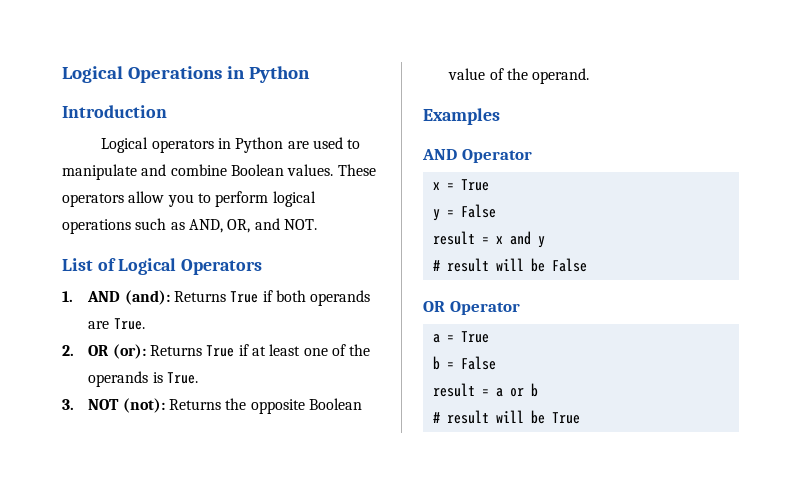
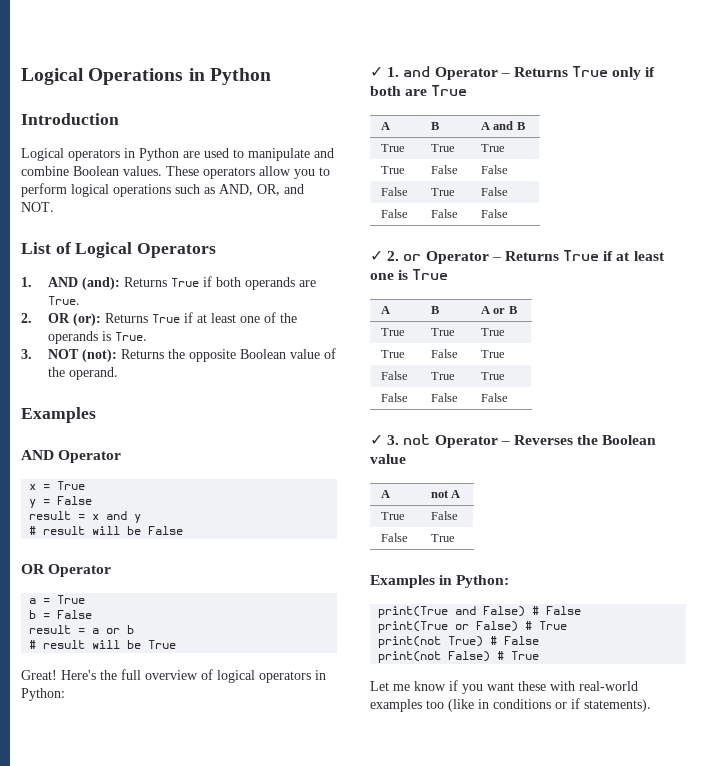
(580, 418) none -> [21,669,326,683] [21,688,65,701] [370,66,656,80] [370,85,468,96] [381,122,391,130] [431,122,440,130] [481,121,525,130] [381,144,406,152] [431,144,456,152] [481,144,506,152] [381,166,406,174] [431,165,459,174] [481,165,509,174] [381,187,409,196] [431,188,456,196] [481,187,509,196] [381,209,409,218] [431,209,459,218] [481,209,509,218] [370,250,665,264] [370,269,449,280] [381,306,391,314] [431,306,440,314] [481,306,517,314] [381,328,406,336] [431,328,456,336] [481,328,506,336] [381,350,406,358] [431,349,459,358] [481,350,506,358] [381,371,409,380] [431,372,456,380] [481,372,506,380] [381,393,409,402] [431,393,459,402] [481,393,509,402] [370,434,657,448] [370,454,406,464] [381,490,391,498] [431,490,461,498] [381,512,406,520] [431,511,459,520] [381,533,409,542] [431,534,456,542] [370,575,510,588] [378,606,582,618] [378,621,568,633] [378,636,540,648] [378,651,540,663] [370,680,638,694] [370,698,651,712] // Great! Here's the full overview of logical operators in Python: // ✓ 1. and Operator – Returns True only if both are True // A | B | A and B // True | True | True // True | False | False // False | True | False // False | False | False // ✓ 2. or Operator – Returns True if at least one is True // A | B | A or B // True | True | True // True | False | True // False | True | True // False | False | False // ✓ 3. not Operator – Reverses the Boolean value // A | not A // True | False // False | True // Examples in Python: // print(True and False) # False // print(True or False) # True // print(not True) # False // print(not False) # True // Let me know if you want these with real-world examples too (like in conditions or if statements).

